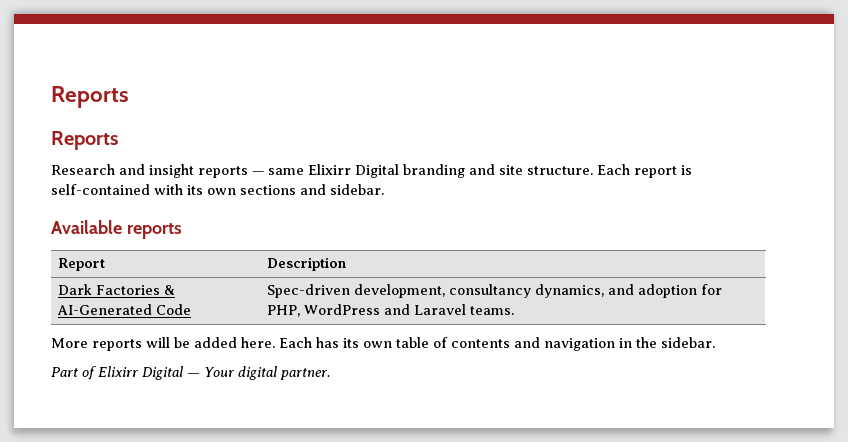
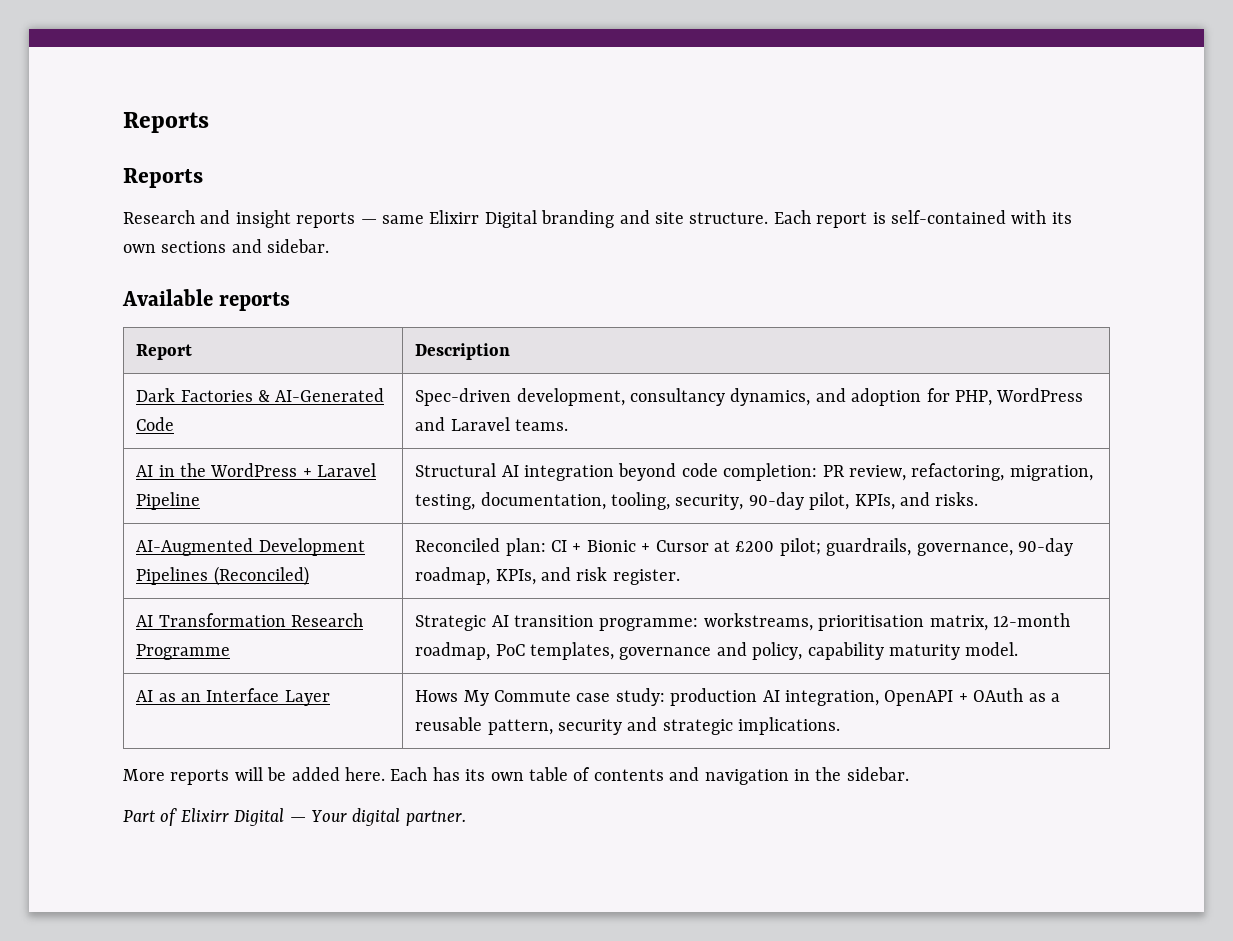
(515, 310) none -> [136,463,377,477] [136,492,201,510] [415,463,1093,481] [415,492,979,510] [136,538,365,556] [136,566,309,586] [415,538,1073,556] [415,567,680,585] [136,613,363,627] [136,644,231,660] [415,613,1070,631] [415,642,1019,660] [136,688,330,706] [415,688,1060,706] [415,717,841,735] // AI in the WordPress + Laravel Pipeline | Structural AI integration beyond code completion: PR review, refactoring, migration, testing, documentation, tooling, security, 90-day pilot, KPIs, and risks. // AI-Augmented Development Pipelines (Reconciled) | Reconciled plan: CI + Bionic + Cursor at £200 pilot; guardrails, governance, 90-day roadmap, KPIs, and risk register. // AI Transformation Research Programme | Strategic AI transition programme: workstreams, prioritisation matrix, 12-month roadmap, PoC templates, governance and policy, capability maturity model. // AI as an Interface Layer | Hows My Commute case study: production AI integration, OpenAPI + OAuth as a reusable pattern, security and strategic implications.

